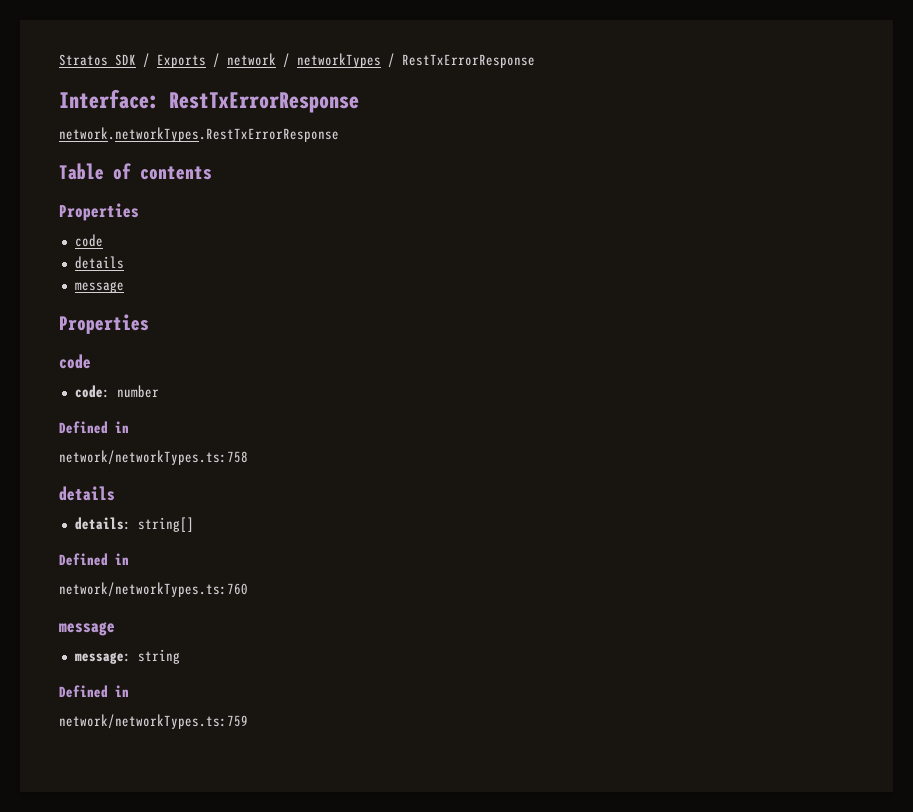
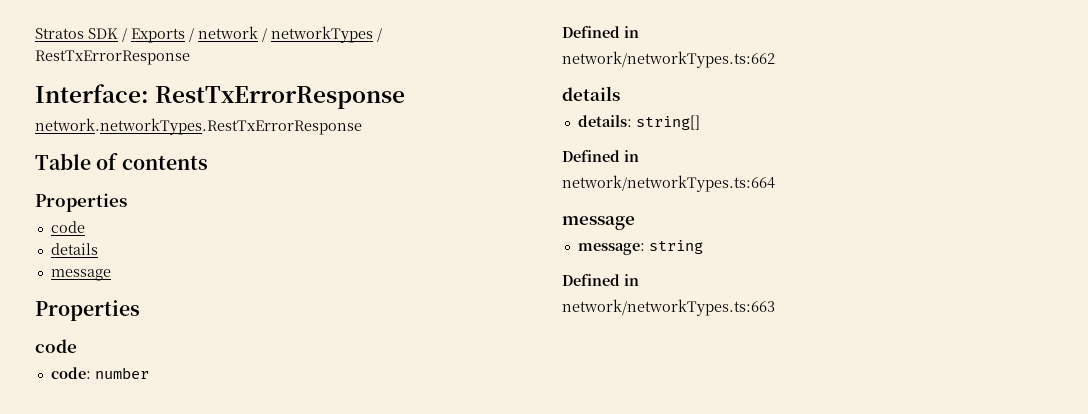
[59,450,248,465] network/networkTypes.ts:758 -> [562,51,775,68] network/networkTypes.ts:662
[59,582,248,597] network/networkTypes.ts:760 -> [562,175,775,192] network/networkTypes.ts:664
[59,714,248,729] network/networkTypes.ts:759 -> [562,299,775,316] network/networkTypes.ts:663

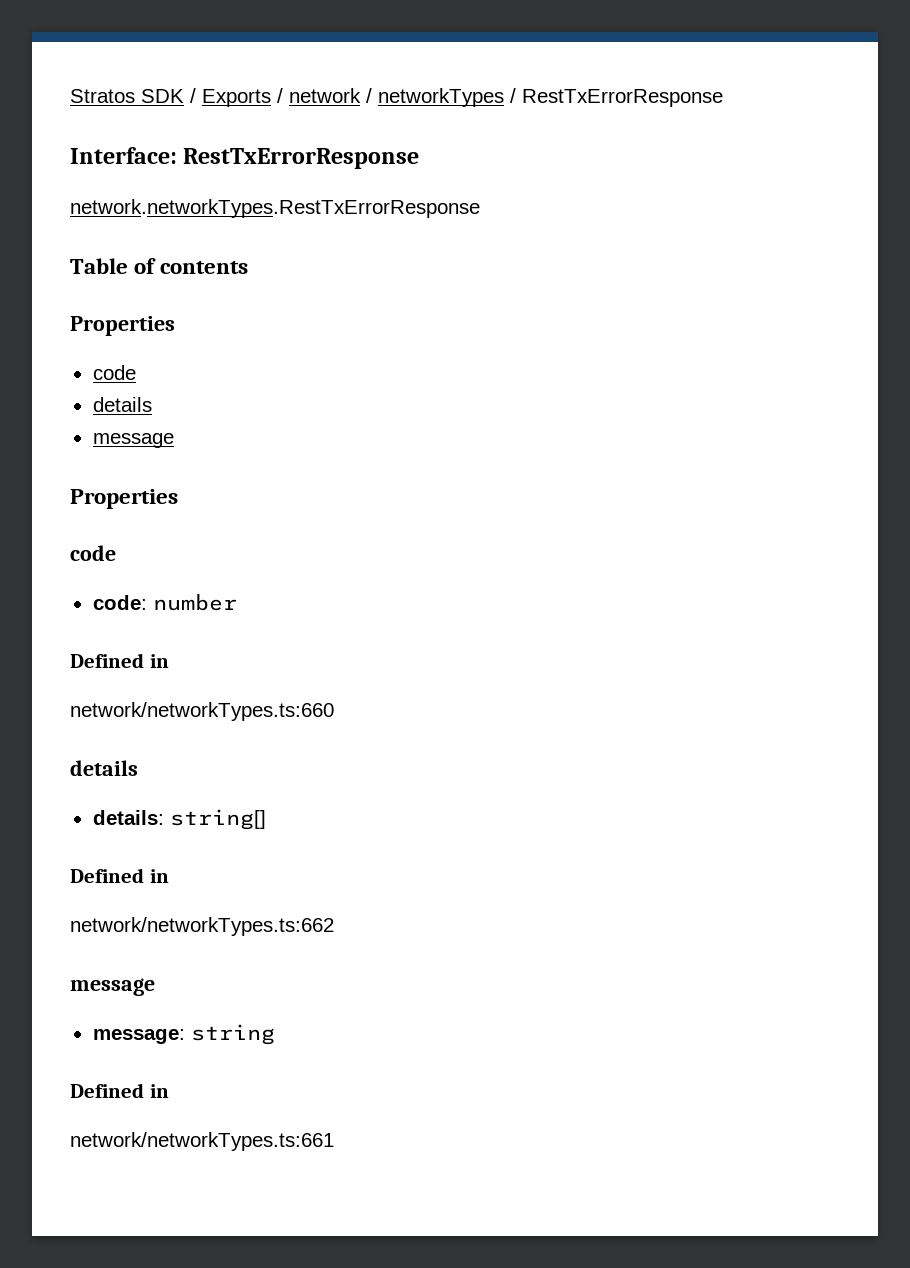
[562,51,775,68] network/networkTypes.ts:662 -> [70,702,334,721] network/networkTypes.ts:660
[562,175,775,192] network/networkTypes.ts:664 -> [70,917,334,936] network/networkTypes.ts:662
[562,299,775,316] network/networkTypes.ts:663 -> [70,1132,334,1151] network/networkTypes.ts:661

